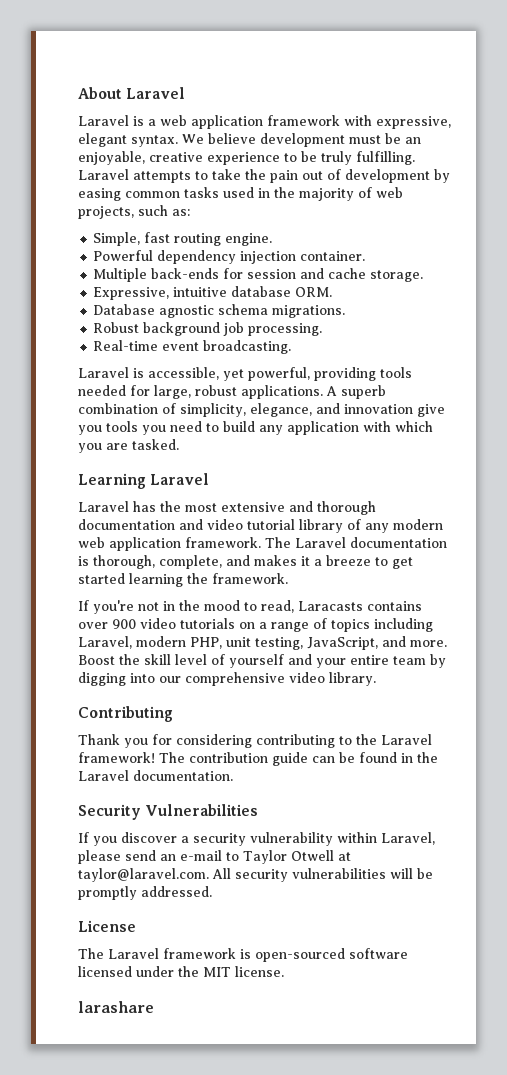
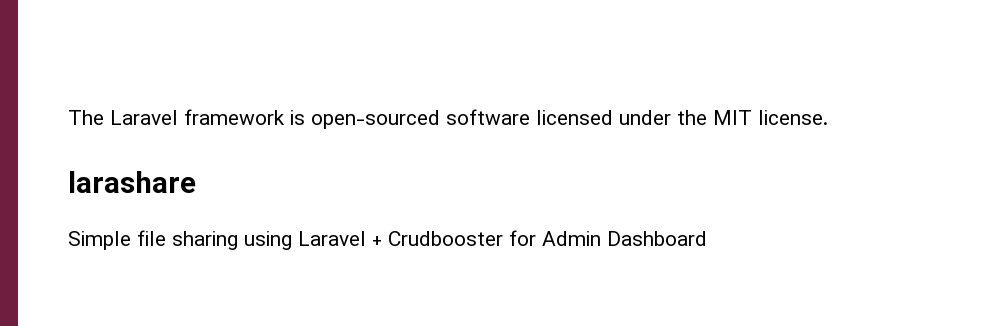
[78,87,186,99] [78,115,451,129] [78,133,421,147] [78,151,415,165] [78,169,450,183] [78,187,403,201] [78,205,190,219] [93,232,273,246] [93,250,366,264] [93,268,424,282] [93,286,333,300] [93,304,346,318] [93,322,323,336] [93,340,292,354] [78,367,412,381] [78,385,386,399] [78,403,445,417] [78,421,433,435] [78,439,179,453] [78,473,210,489] [78,501,376,515] [78,519,443,533] [78,537,447,551] [78,555,413,569] [78,573,288,587] [78,600,422,614] [78,618,433,632] [78,636,447,650] [78,654,446,668] [78,672,376,686] [78,706,173,722] [78,734,432,748] [78,752,438,766] [78,770,233,781] [78,804,259,820] [78,832,435,846] [78,850,351,864] [78,868,433,882] [78,886,212,900] [78,920,136,932] About Laravel // Laravel is a web application framework with expressive, elegant syntax. We believe development must be an enjoyable, creative experience to be truly fulfilling. Laravel attempts to take the pain out of development by easing common tasks used in the majority of web projects, such as: // Simple, fast routing engine. // Powerful dependency injection container. // Multiple back-ends for session and cache storage. // Expressive, intuitive database ORM. // Database agnostic schema migrations. // Robust background job processing. // Real-time event broadcasting. // Laravel is accessible, yet powerful, providing tools needed for large, robust applications. A superb combination of simplicity, elegance, and innovation give you tools you need to build any application with which you are tasked. // Learning Laravel // Laravel has the most extensive and thorough documentation and video tutorial library of any modern web application framework. The Laravel documentation is thorough, complete, and makes it a breeze to get started learning the framework. // If you're not in the mood to read, Laracasts contains over 900 video tutorials on a range of topics including Laravel, modern PHP, unit testing, JavaScript, and more. Boost the skill level of yourself and your entire team by digging into our comprehensive video library. // Contributing // Thank you for considering contributing to the Laravel framework! The contribution guide can be found in the Laravel documentation. // Security Vulnerabilities // If you discover a security vulnerability within Laravel, please send an e-mail to Taylor Otwell at taylor@laravel.com. All security vulnerabilities will be promptly addressed. // License // -> (68, 117) none
(154, 1007) none -> [68,230,707,250] // Simple file sharing using Laravel + Crudbooster for Admin Dashboard

